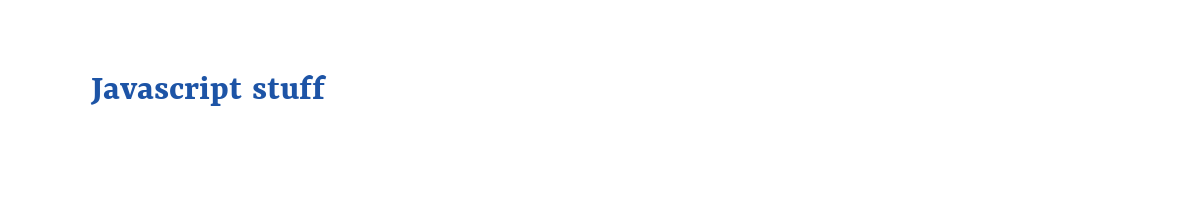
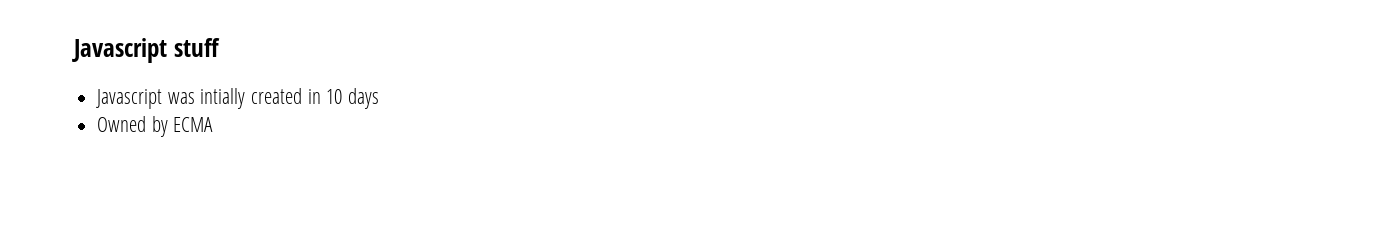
(327, 87) none -> [96,88,380,109] [97,116,214,137] // Javascript was intially created in 10 days // Owned by ECMA

